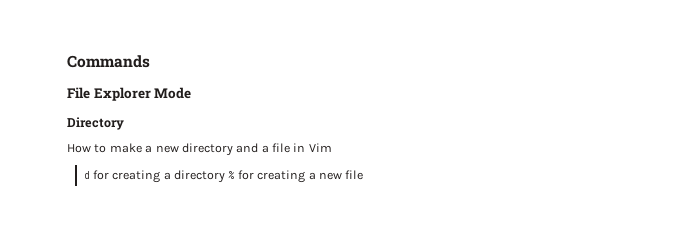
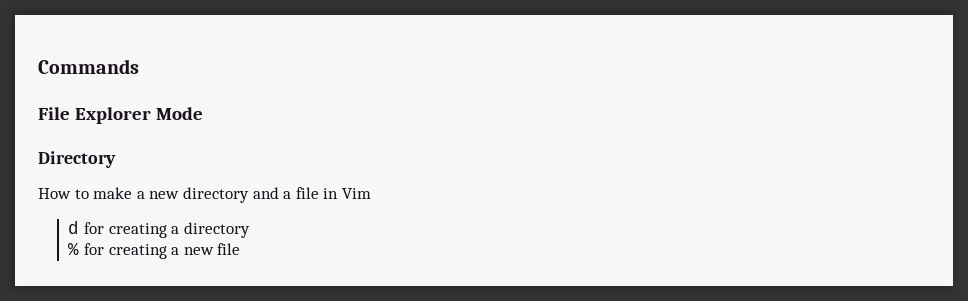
(226, 176) none -> (250, 230) //

